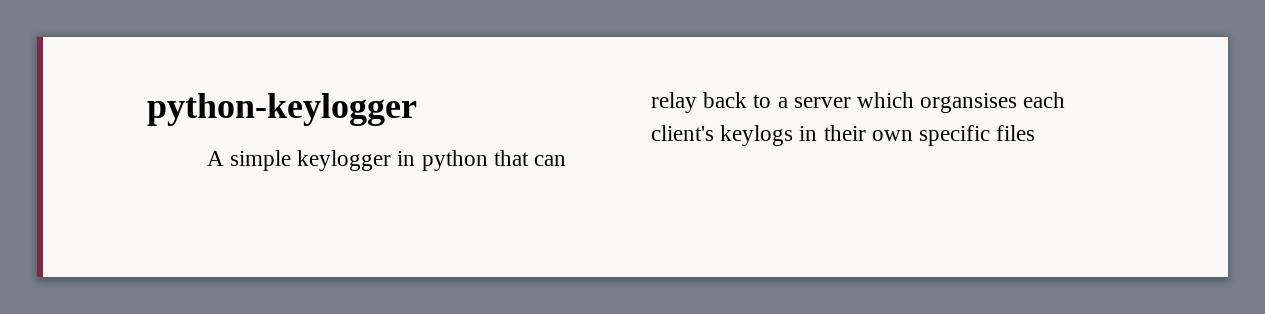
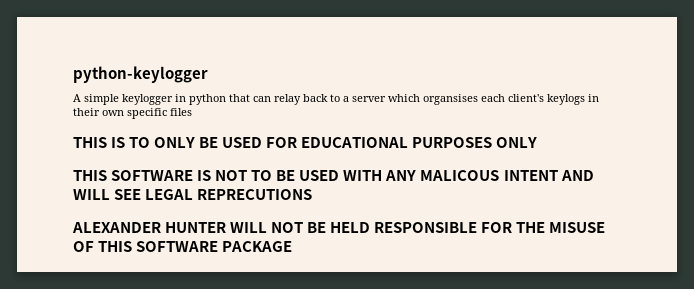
(1036, 133) none -> [73,137,538,148] [73,170,594,181] [73,189,313,200] [72,222,606,233] [73,241,293,252] // THIS IS TO ONLY BE USED FOR EDUCATIONAL PURPOSES ONLY // THIS SOFTWARE IS NOT TO BE USED WITH ANY MALICOUS INTENT AND WILL SEE LEGAL REPRECUTIONS // ALEXANDER HUNTER WILL NOT BE HELD RESPONSIBLE FOR THE MISUSE OF THIS SOFTWARE PACKAGE

